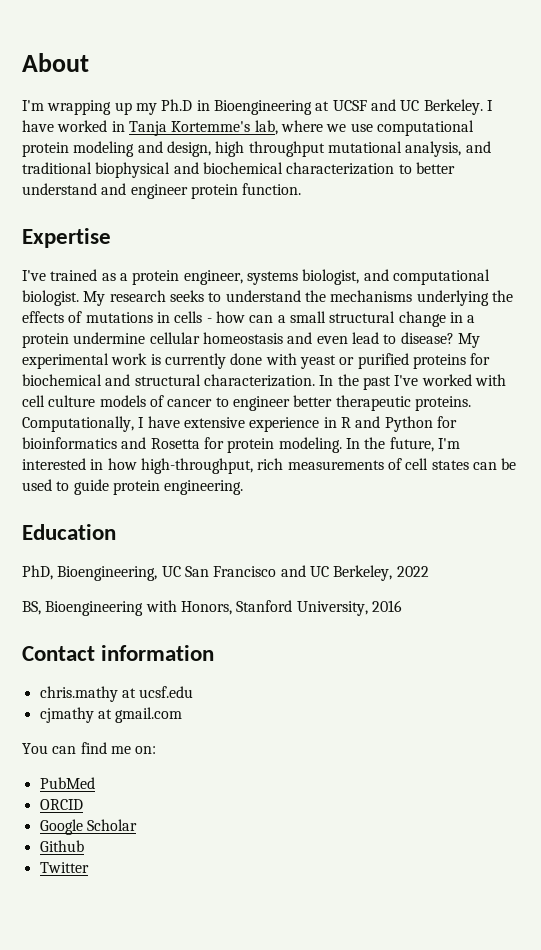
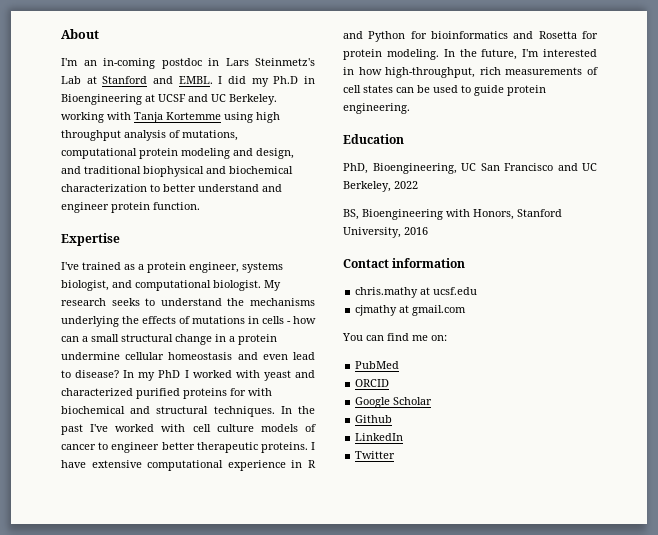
[47,100,132,115] wrapping up -> [83,58,315,69] [61,76,246,84] an in-coming postdoc in Lars Steinmetz's Lab at Stanford and EMBL. I did
[486,100,493,111] [22,120,373,136] I have worked in Tanja Kortemme's lab, where we use -> [61,112,280,123] [61,130,238,141] working with Tanja Kortemme using high throughput analysis of mutations,
[215,141,462,157] high throughput mutational analysis, -> (294, 153) none
[457,333,480,348] [22,353,355,369] My experimental work is currently done with yeast or -> [123,370,315,381] [61,388,133,396] In my PhD I worked with yeast and characterized
(491, 359) none -> [248,388,272,396] with
[203,374,315,387] characterization. -> [213,406,275,417] techniques.
[22,416,134,432] Computationally, -> (308, 447) none
(245, 422) none -> [147,460,224,471] computational
(84, 846) none -> [355,433,404,441] // LinkedIn

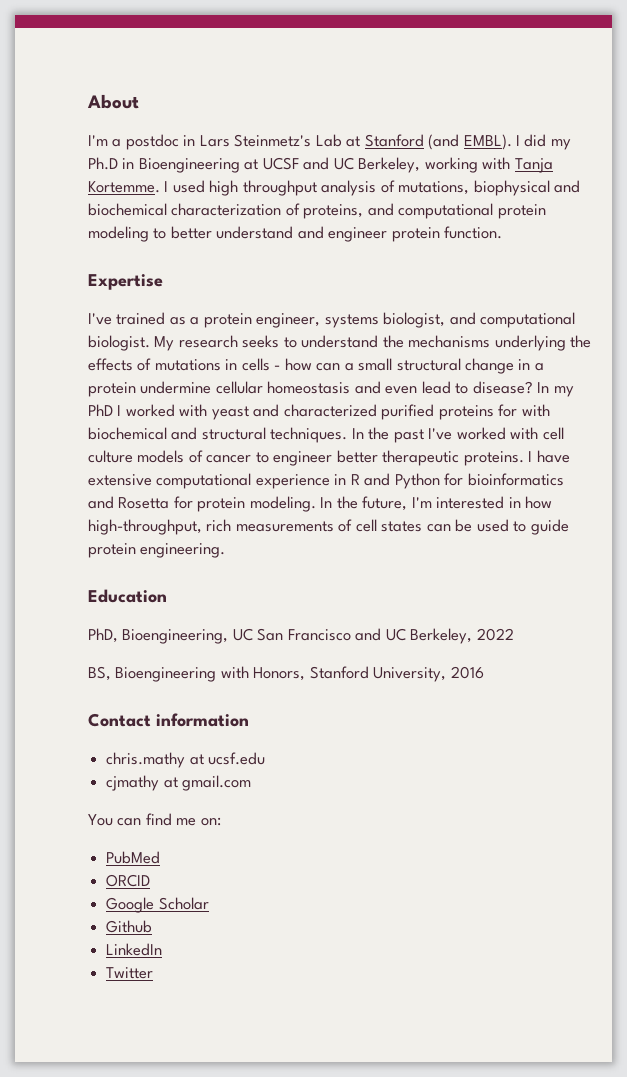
[83,58,155,69] an in-coming -> [112,139,122,147] a
[153,76,213,84] and EMBL. -> [428,134,512,150] (and EMBL).
[229,94,277,105] Berkeley. -> [358,157,421,173] Berkeley,
[166,112,253,123] Kortemme using -> [88,180,205,193] Kortemme. I used
[61,148,294,159] [61,166,293,177] [61,184,147,192] computational protein modeling and design, and traditional biophysical and biochemical characterization -> [473,180,581,196] [88,203,546,219] [88,226,149,242] biophysical and biochemical characterization of proteins, and computational protein modeling

